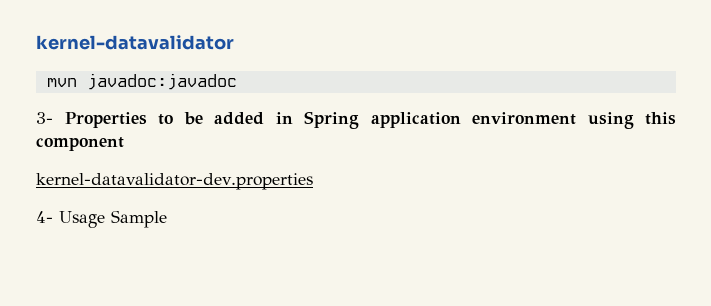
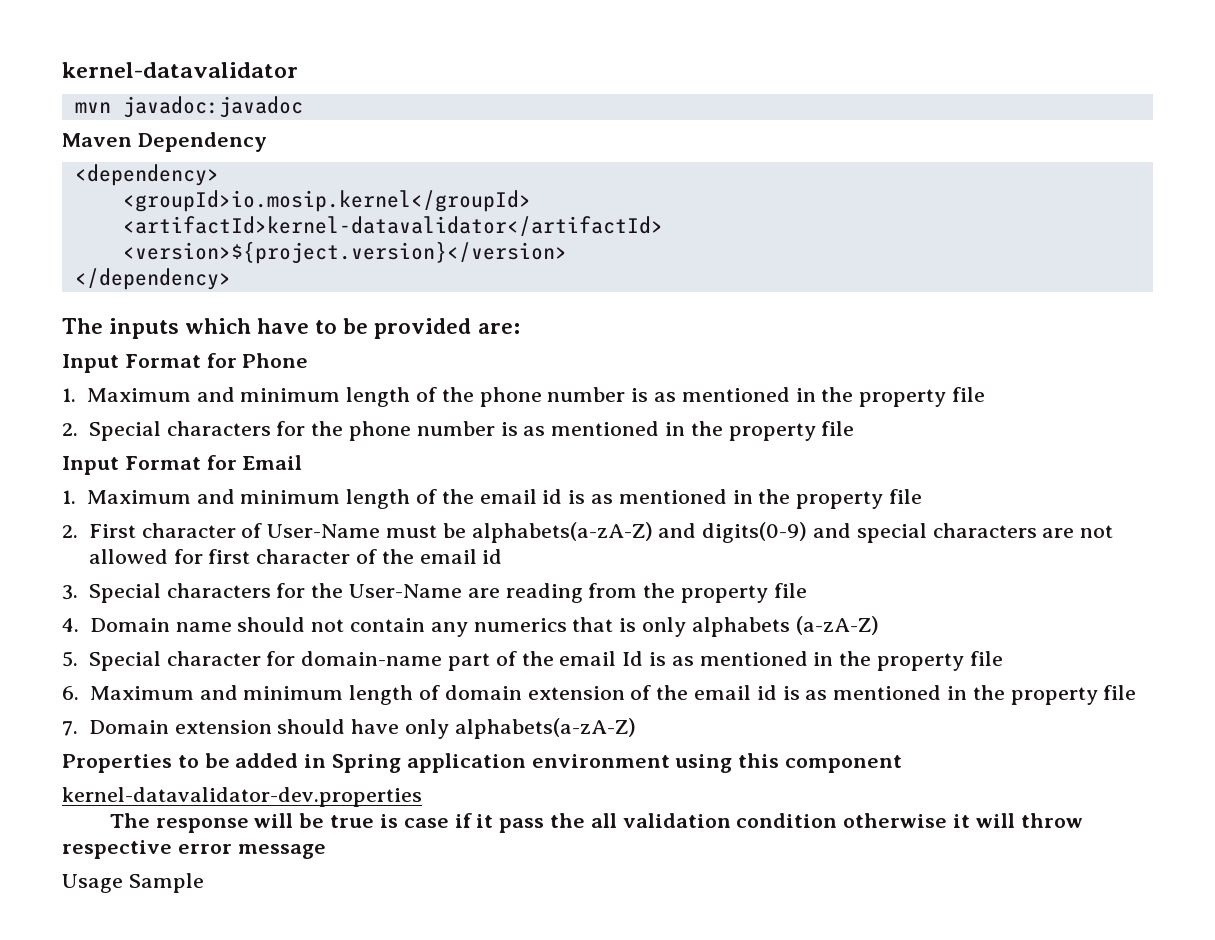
[36,112,53,124] 3- -> [62,132,267,152] [74,164,219,186] [122,190,531,212] [122,216,663,236] [122,241,567,264] [74,268,231,290] [62,318,520,339] [62,353,309,373] [62,387,986,407] [62,421,855,441] [62,455,303,475] [62,489,923,509] [62,522,1114,543] [88,549,503,564] [62,583,807,603] [62,616,879,637] [62,651,1003,671] [62,685,1137,705] [62,718,636,739] Maven Dependency // <dependency> // <groupId>io.mosip.kernel</groupId> // <artifactId>kernel-datavalidator</artifactId> // <version>${project.version}</version> // </dependency> // The inputs which have to be provided are: // Input Format for Phone // 1. Maximum and minimum length of the phone number is as mentioned in the property file // 2. Special characters for the phone number is as mentioned in the property file // Input Format for Email // 1. Maximum and minimum length of the email id is as mentioned in the property file // 2. First character of User-Name must be alphabets(a-zA-Z) and digits(0-9) and special characters are not allowed for first character of the email id // 3. Special characters for the User-Name are reading from the property file // 4. Domain name should not contain any numerics that is only alphabets (a-zA-Z) // 5. Special character for domain-name part of the email Id is as mentioned in the property file // 6. Maximum and minimum length of domain extension of the email id is as mentioned in the property file // 7. Domain extension should have only alphabets(a-zA-Z) //
[36,211,53,223] 4- -> [109,813,1083,833] [62,840,326,859] The response will be true is case if it pass the all validation condition otherwise it will throw respective error message //

